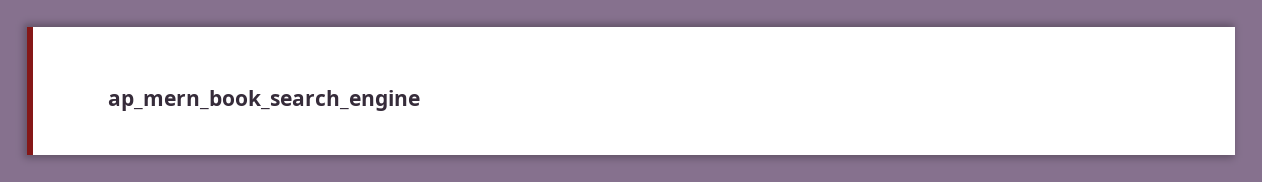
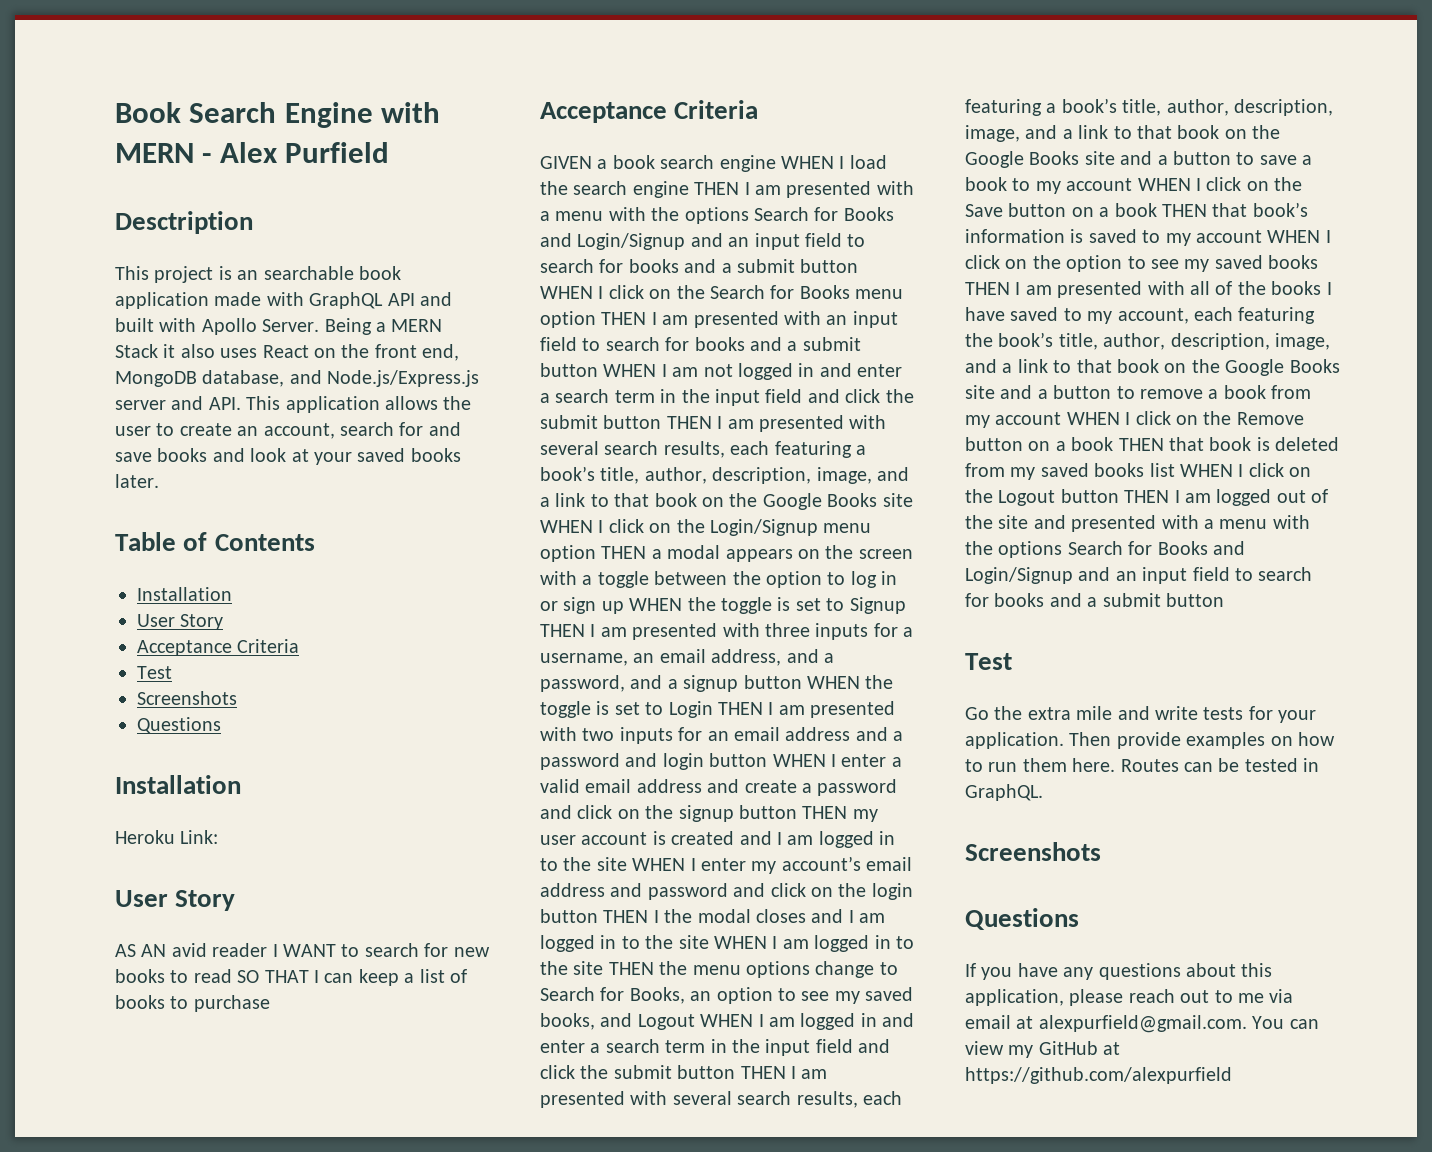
[108,90,420,111] ap_mern_book_search_engine -> [115,102,441,128] [115,142,390,163] [115,211,253,234] [115,266,401,283] [115,292,452,309] [115,318,443,335] [115,344,460,361] [115,370,480,387] [115,396,472,413] [115,422,461,439] [115,448,461,465] [115,474,159,488] [115,532,315,551] [137,587,232,601] [137,614,224,630] [137,639,300,656] [137,666,172,679] [137,691,237,705] [137,717,221,734] [115,775,241,794] [115,830,219,844] [115,890,236,911] [115,943,490,957] [115,969,467,986] [115,995,270,1012] [540,100,759,123] [540,155,887,172] [540,181,914,198] [540,207,894,224] [540,233,866,250] [540,259,859,273] [540,285,904,299] [540,311,898,328] [540,337,861,351] [540,363,903,380] [540,389,914,406] [540,415,887,432] [540,441,866,458] [540,466,909,484] [540,493,913,510] [540,519,872,536] [540,545,913,562] [540,571,898,588] [540,597,906,614] [540,623,914,640] [540,649,834,666] [540,675,894,692] [540,701,896,718] [540,727,904,744] [540,753,902,770] [540,779,898,796] [540,805,878,822] [540,831,896,848] [540,856,913,874] [540,883,913,900] [540,909,886,923] [540,935,914,952] [540,961,898,978] [540,987,914,1004] [540,1013,915,1030] [540,1039,891,1056] [540,1065,828,1079] [540,1091,902,1108] [965,98,1333,116] [965,125,1281,142] [965,151,1313,168] [965,177,1303,194] [965,202,1308,217] [965,229,1331,246] [965,255,1319,272] [965,281,1332,298] [965,307,1316,324] [965,332,1330,350] [965,359,1340,376] [965,385,1312,399] [965,411,1304,428] [965,437,1340,451] [965,463,1312,480] [965,489,1329,506] [965,515,1310,532] [965,541,1245,558] [965,567,1313,584] [965,593,1224,607] [965,653,1012,670] [965,706,1317,723] [965,732,1335,749] [965,758,1320,772] [965,784,1043,801] [965,842,1101,861] [965,908,1079,930] [965,963,1273,980] [965,989,1294,1006] [965,1015,1319,1033] [965,1041,1121,1058] [965,1067,1232,1084] Book Search Engine with MERN - Alex Purfield // Desctription // This project is an searchable book application made with GraphQL API and built with Apollo Server. Being a MERN Stack it also uses React on the front end, MongoDB database, and Node.js/Express.js server and API. This application allows the user to create an account, search for and save books and look at your saved books later. // Table of Contents // Installation // User Story // Acceptance Criteria // Test // Screenshots // Questions // Installation // Heroku Link: // User Story // AS AN avid reader I WANT to search for new books to read SO THAT I can keep a list of books to purchase // Acceptance Criteria // GIVEN a book search engine WHEN I load the search engine THEN I am presented with a menu with the options Search for Books and Login/Signup and an input field to search for books and a submit button WHEN I click on the Search for Books menu option THEN I am presented with an input field to search for books and a submit button WHEN I am not logged in and enter a search term in the input field and click the submit button THEN I am presented with several search results, each featuring a book’s title, author, description, image, and a link to that book on the Google Books site WHEN I click on the Login/Signup menu option THEN a modal appears on the screen with a toggle between the option to log in or sign up WHEN the toggle is set to Signup THEN I am presented with three inputs for a username, an email address, and a password, and a signup button WHEN the toggle is set to Login THEN I am presented with two inputs for an email address and a password and login button WHEN I enter a valid email address and create a password and click on the signup button THEN my user account is created and I am logged in to the site WHEN I enter my account’s email address and password and click on the login button THEN I the modal closes and I am logged in to the site WHEN I am logged in to the site THEN the menu options change to Search for Books, an option to see my saved books, and Logout WHEN I am logged in and enter a search term in the input field and click the submit button THEN I am presented with several search results, each featuring a book’s title, author, description, image, and a link to that book on the Google Books site and a button to save a book to my account WHEN I click on the Save button on a book THEN that book’s information is saved to my account WHEN I click on the option to see my saved books THEN I am presented with all of the books I have saved to my account, each featuring the book’s title, author, description, image, and a link to that book on the Google Books site and a button to remove a book from my account WHEN I click on the Remove button on a book THEN that book is deleted from my saved books list WHEN I click on the Logout button THEN I am logged out of the site and presented with a menu with the options Search for Books and Login/Signup and an input field to search for books and a submit button // Test // Go the extra mile and write tests for your application. Then provide examples on how to run them here. Routes can be tested in GraphQL. // Screenshots // Questions // If you have any questions about this application, please reach out to me via email at alexpurfield@gmail.com. You can view my GitHub at https://github.com/alexpurfield

